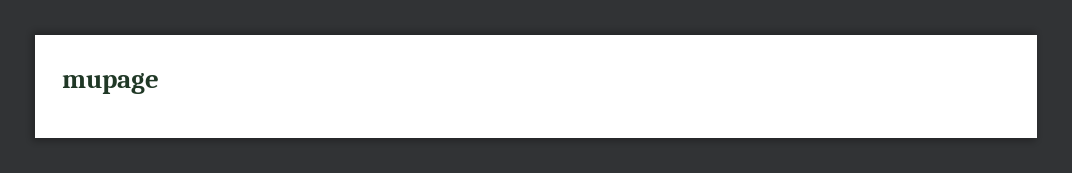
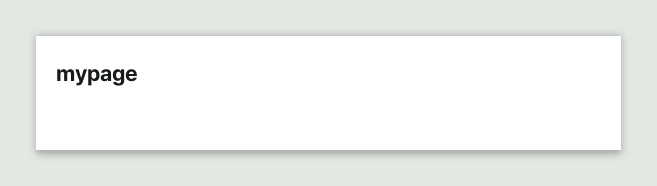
[62,73,159,94] mupage -> [56,69,138,86] mypage

